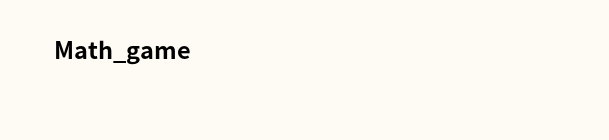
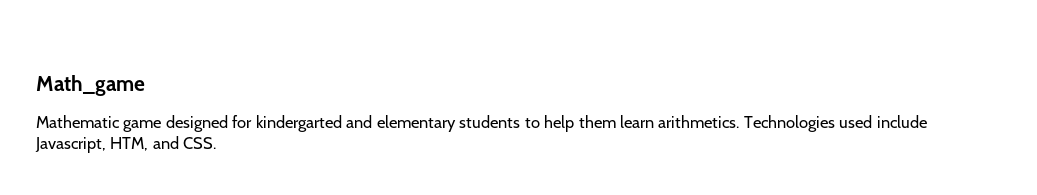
(191, 52) none -> [36,115,927,132] [35,136,217,153] // Mathematic game designed for kindergarted and elementary students to help them learn arithmetics. Technologies used include Javascript, HTM, and CSS.

